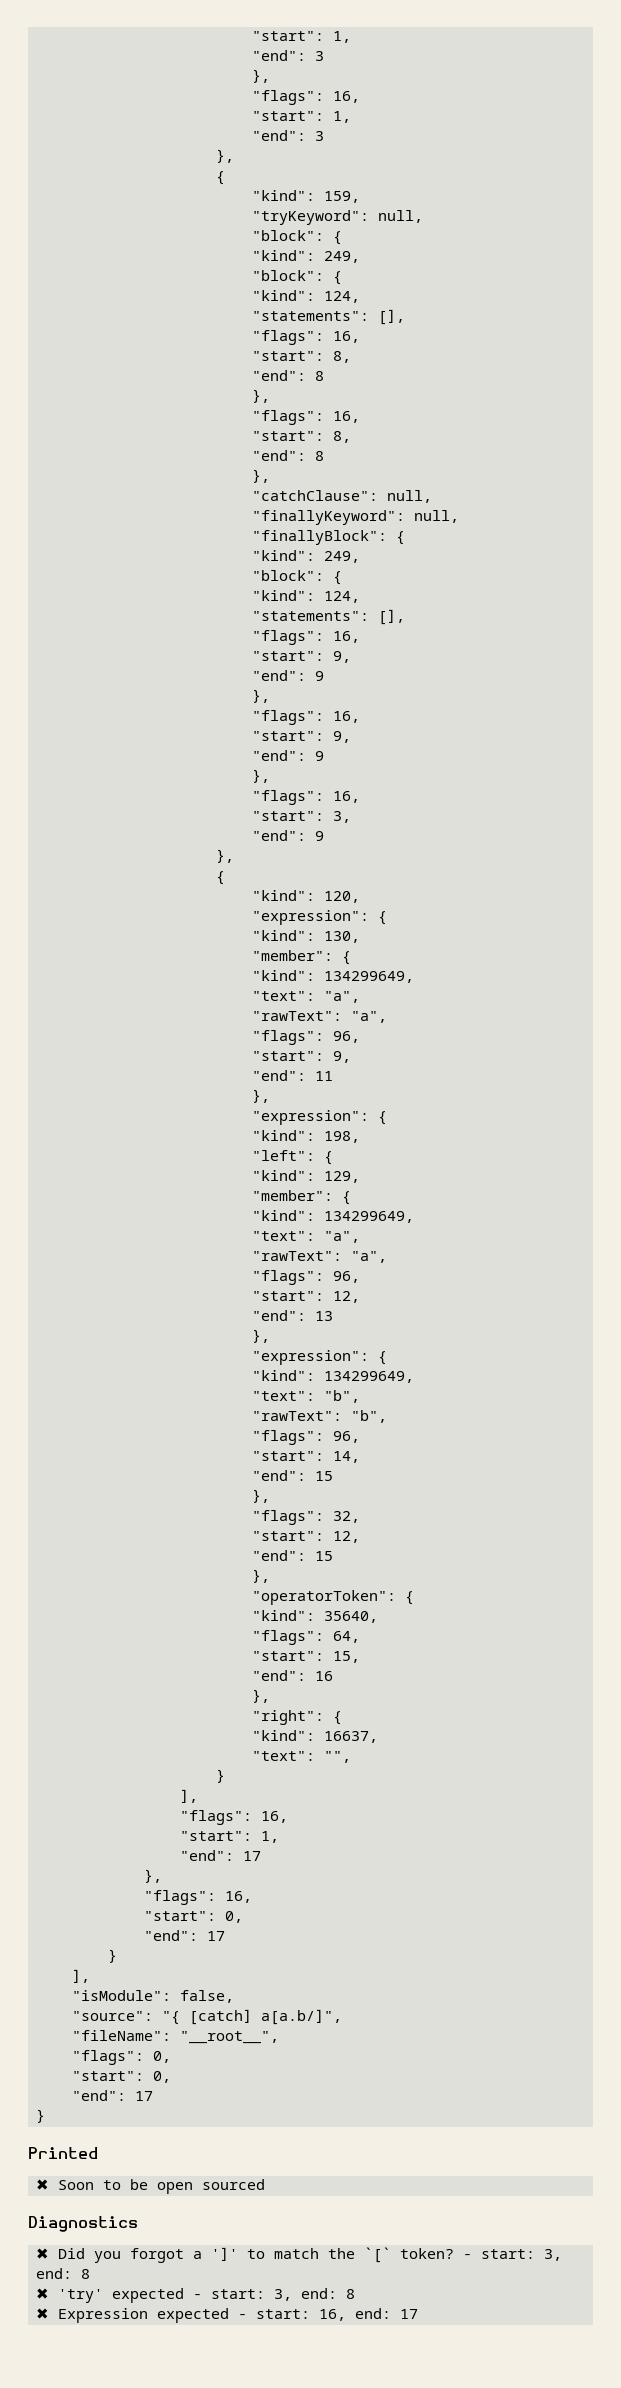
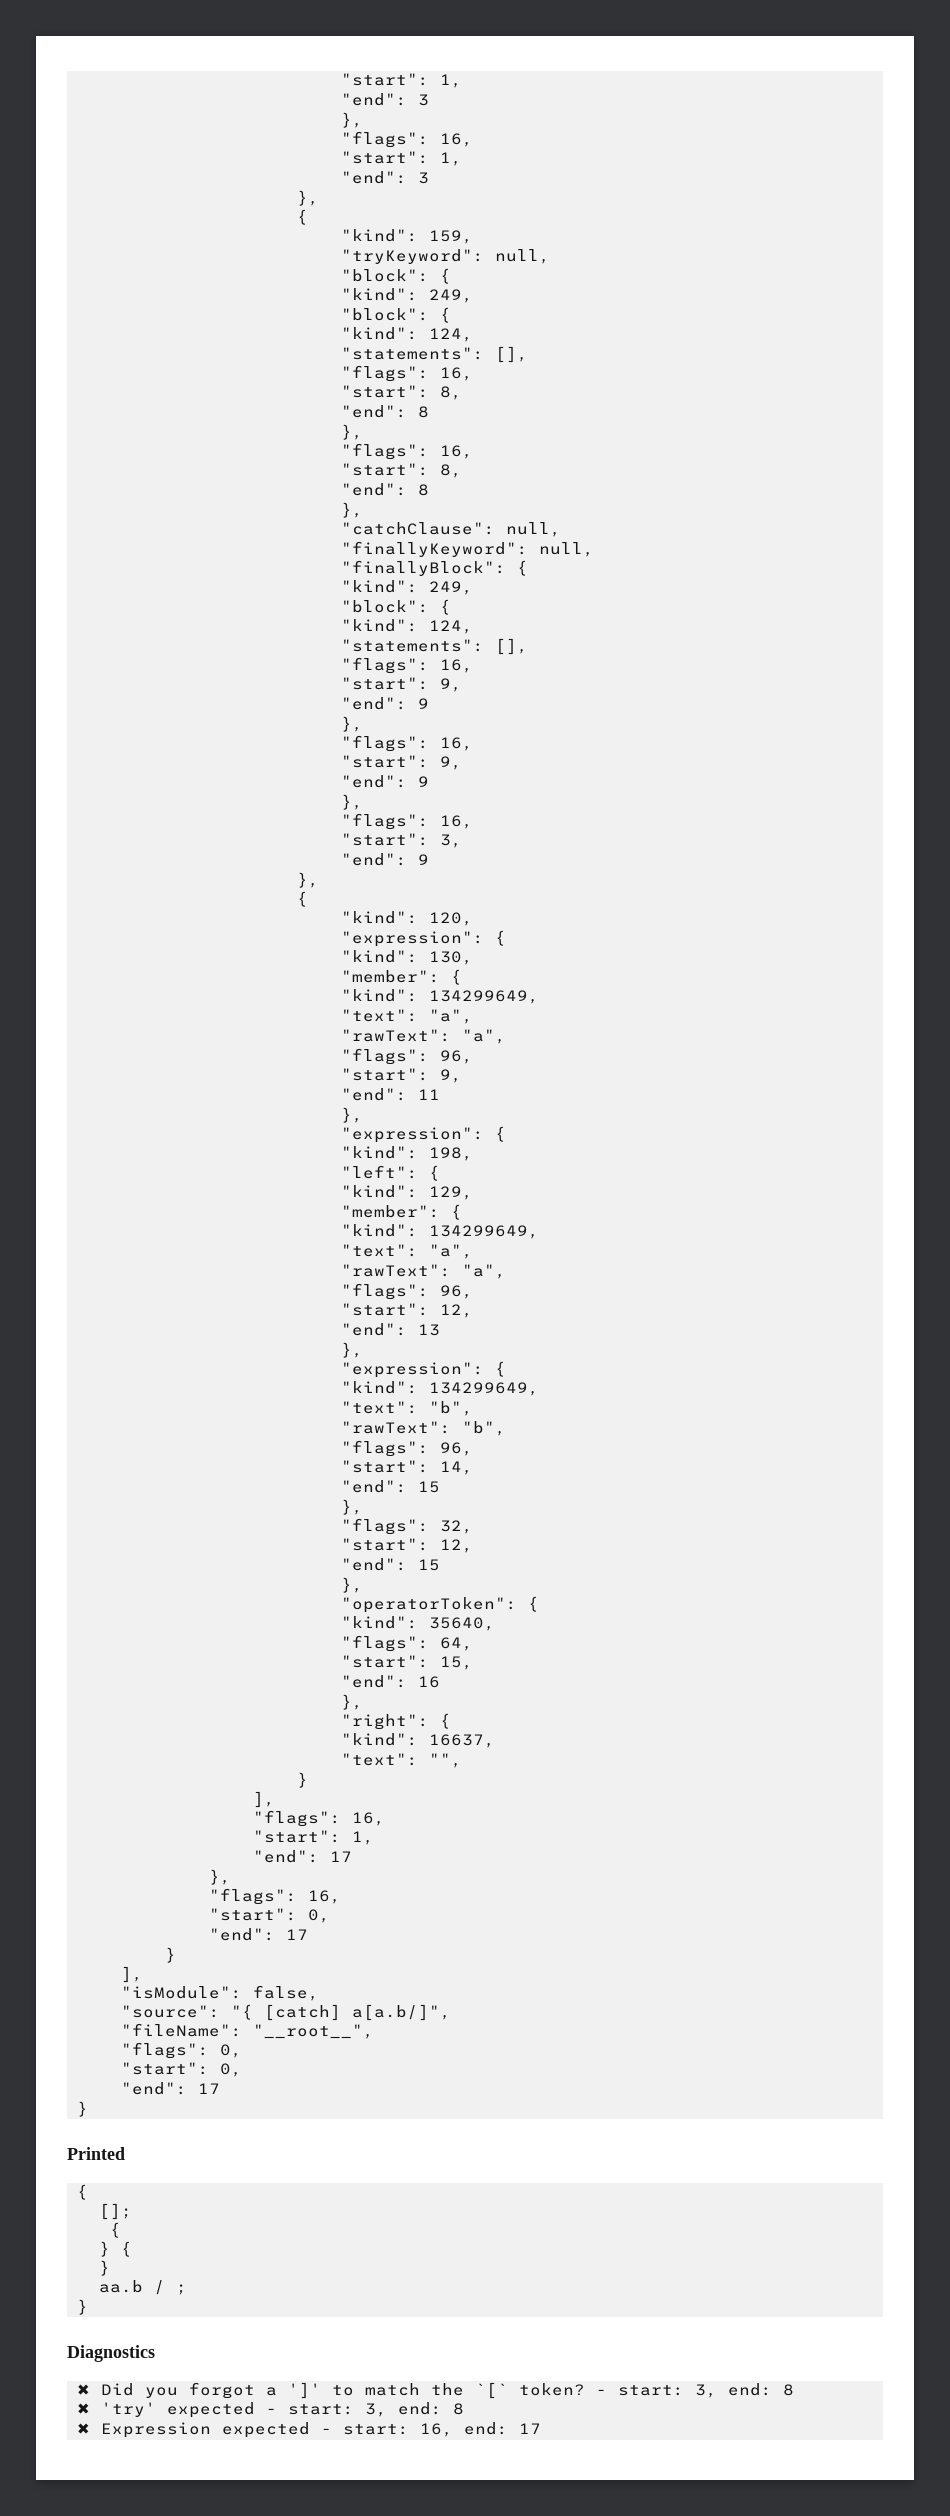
[36,2179,266,2194] ✖ Soon to be open sourced -> [76,2184,88,2200] [98,2203,132,2220] [109,2222,121,2238] [98,2241,132,2257] [98,2260,110,2276] [98,2280,187,2295] [76,2299,88,2315] { // []; // { // } { // } // aa.b / ; // }

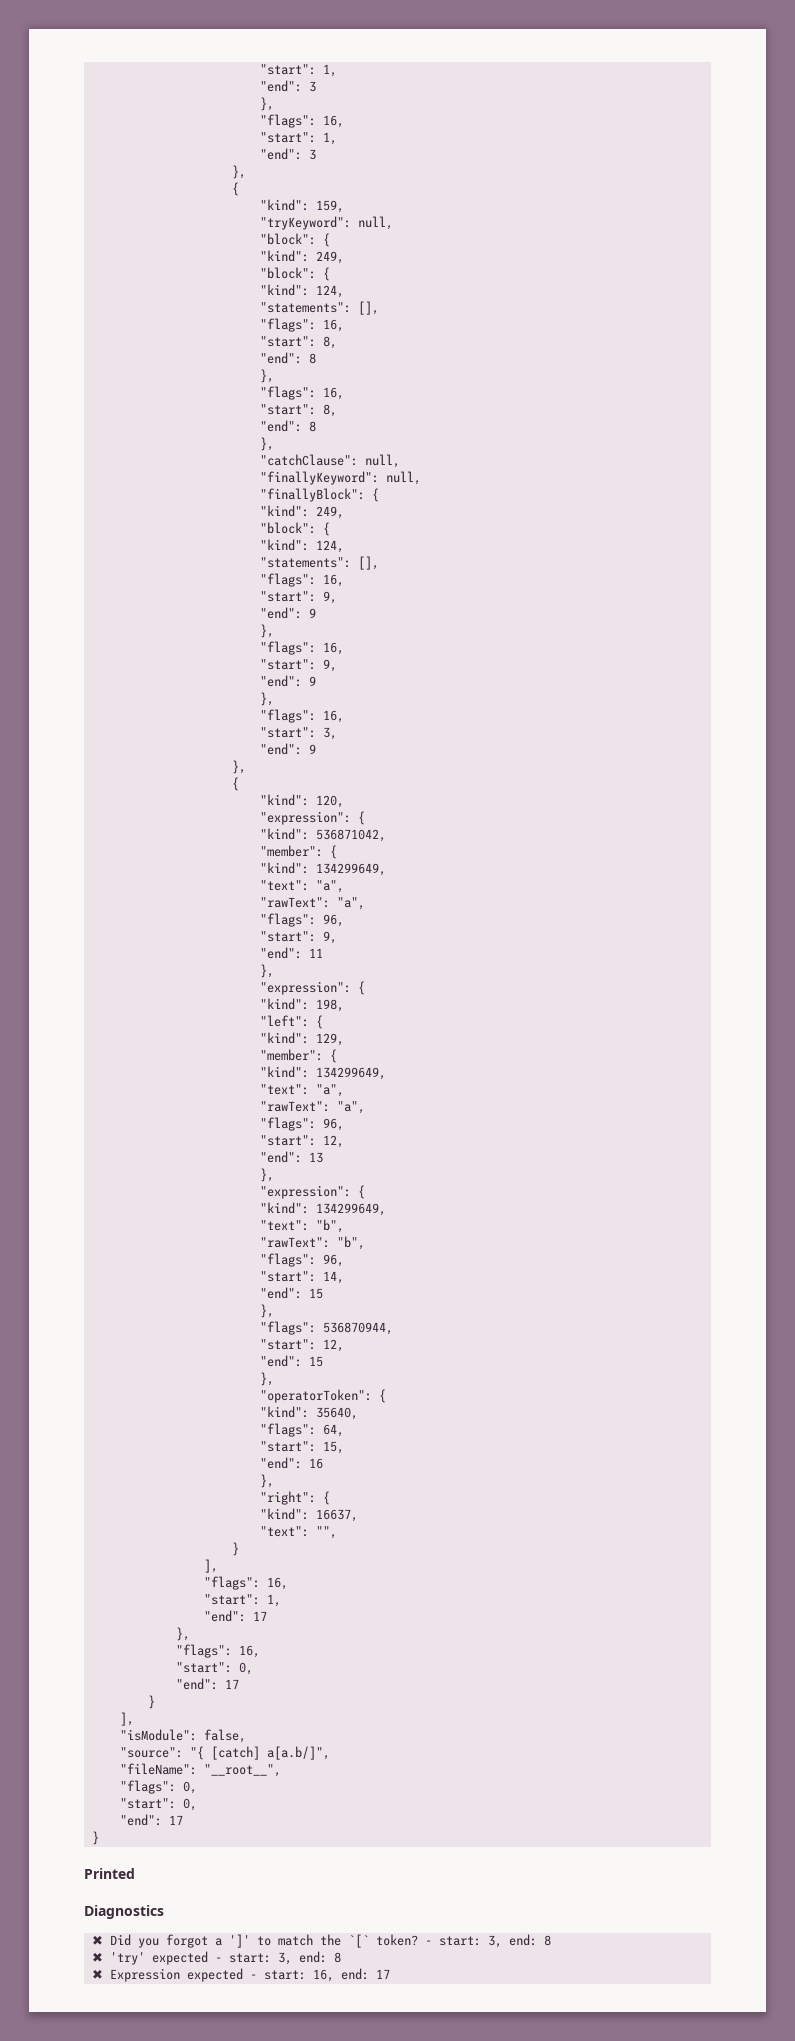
[428,951,473,965] 130, -> [315,829,386,842] 536871042,
[439,1520,473,1534] 32, -> [322,1322,393,1335] 536870944,
[76,2184,88,2200] [98,2203,132,2220] [109,2222,121,2238] [98,2241,132,2257] [98,2260,110,2276] [98,2280,187,2295] [76,2299,88,2315] // { // []; // { // } { // } // aa.b / ; // } -> (135, 1873) none

